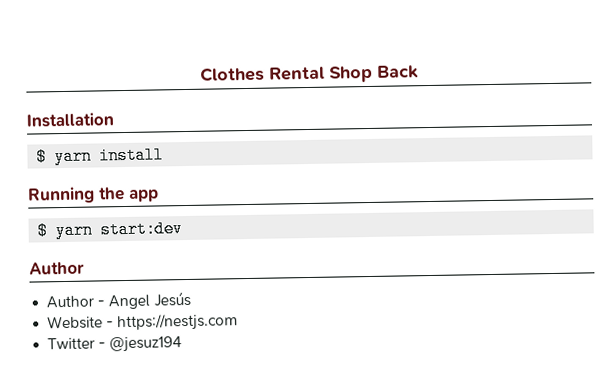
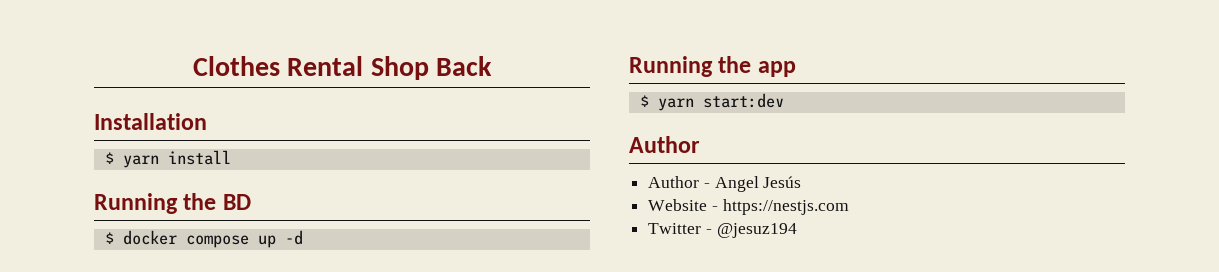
(165, 155) none -> [94,193,251,214] [104,230,303,248] // Running the BD // $ docker compose up -d

